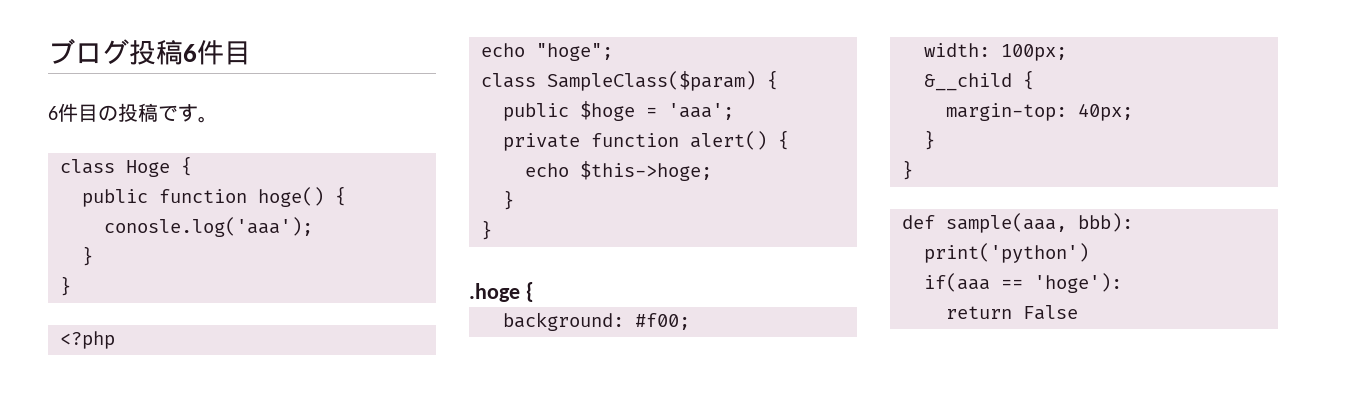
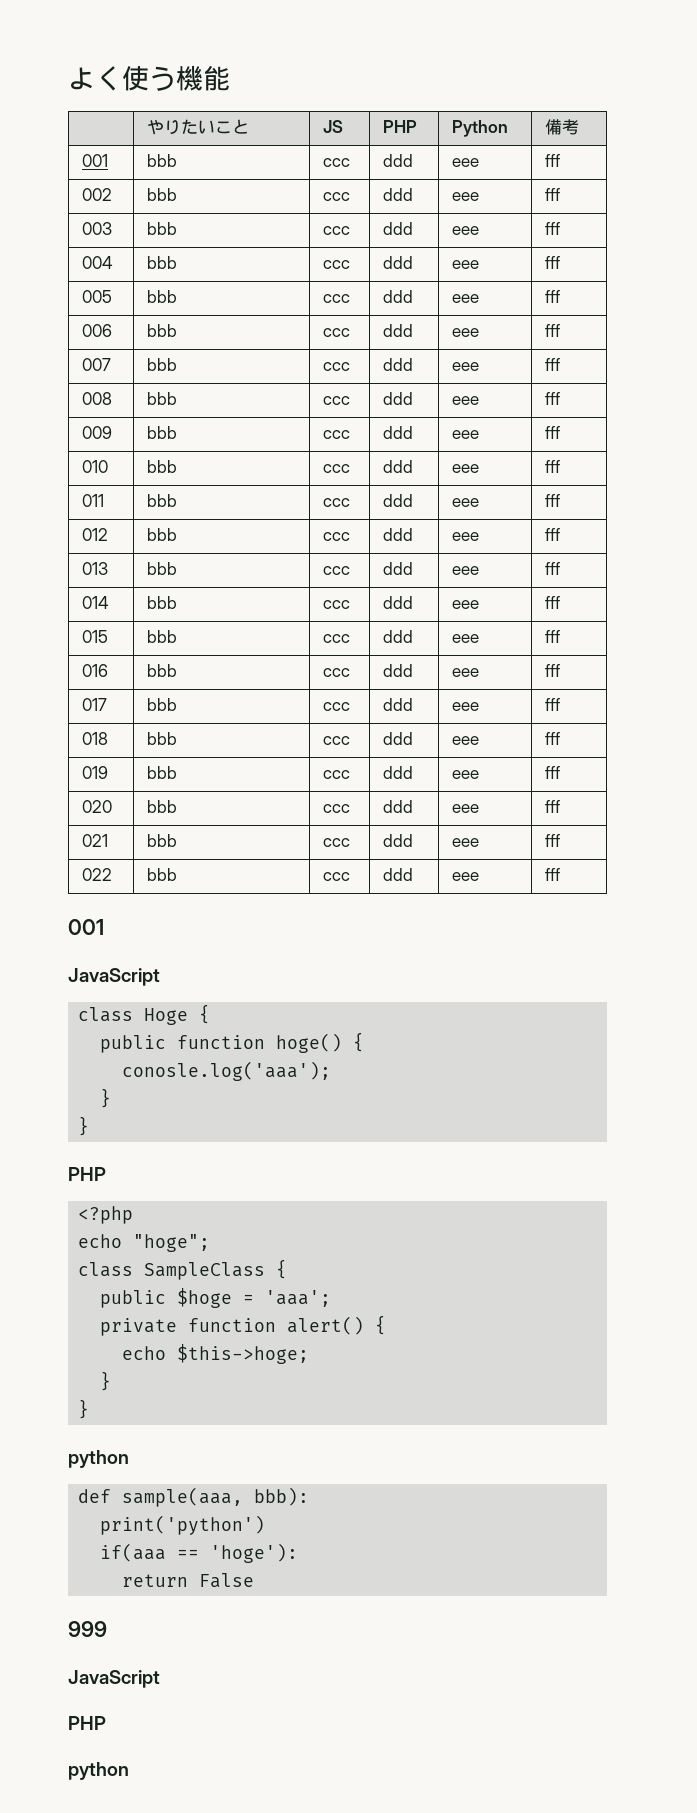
[48,38,251,65] [48,103,218,123] ブログ投稿6件目 // 6件目の投稿です。 -> [68,65,230,91] [146,119,249,135] [322,120,343,133] [382,120,417,133] [451,120,508,137] [544,119,579,135] [81,154,108,167] [146,154,177,167] [322,158,350,167] [382,154,413,167] [451,158,479,167] [544,154,560,167] [81,188,112,201] [146,188,177,201] [322,192,350,201] [382,188,413,201] [451,192,479,201] [544,188,560,201] [81,222,112,235] [146,222,177,235] [322,226,350,235] [382,222,413,235] [451,226,479,235] [544,222,560,235] [81,256,113,269] [146,256,177,269] [322,260,350,269] [382,256,413,269] [451,260,479,269] [544,256,560,269] [81,290,112,303] [146,290,177,303] [322,294,350,303] [382,290,413,303] [451,294,479,303] [544,290,560,303] [81,324,112,337] [146,324,177,337] [322,328,350,337] [382,324,413,337] [451,328,479,337] [544,324,560,337] [81,358,111,371] [146,358,177,371] [322,362,350,371] [382,358,413,371] [451,362,479,371] [544,358,560,371] [81,392,112,405] [146,392,177,405] [322,396,350,405] [382,392,413,405] [451,396,479,405] [544,392,560,405] [81,426,112,439] [146,426,177,439] [322,430,350,439] [382,426,413,439] [451,430,479,439] [544,426,560,439] [81,460,108,473] [146,460,177,473] [322,464,350,473] [382,460,413,473] [451,464,479,473] [544,460,560,473] [81,494,104,507] [146,494,177,507] [322,498,350,507] [382,494,413,507] [451,498,479,507] [544,494,560,507] [81,528,108,541] [146,528,177,541] [322,532,350,541] [382,528,413,541] [451,532,479,541] [544,528,560,541] [81,562,108,575] [146,562,177,575] [322,566,350,575] [382,562,413,575] [451,566,479,575] [544,562,560,575] [81,596,109,609] [146,596,177,609] [322,600,350,609] [382,596,413,609] [451,600,479,609] [544,596,560,609] [81,630,108,643] [146,630,177,643] [322,634,350,643] [382,630,413,643] [451,634,479,643] [544,630,560,643] [81,664,108,677] [146,664,177,677] [322,668,350,677] [382,664,413,677] [451,668,479,677] [544,664,560,677] [81,698,107,711] [146,698,177,711] [322,702,350,711] [382,698,413,711] [451,702,479,711] [544,698,560,711] [81,732,108,745] [146,732,177,745] [322,736,350,745] [382,732,413,745] [451,736,479,745] [544,732,560,745] [81,766,108,779] [146,766,177,779] [322,770,350,779] [382,766,413,779] [451,770,479,779] [544,766,560,779] [81,800,112,813] [146,800,177,813] [322,804,350,813] [382,800,413,813] [451,804,479,813] [544,800,560,813] [81,834,108,847] [146,834,177,847] [322,838,350,847] [382,834,413,847] [451,838,479,847] [544,834,560,847] [81,868,112,881] [146,868,177,881] [322,872,350,881] [382,868,413,881] [451,872,479,881] [544,868,560,881] [68,919,104,935] [68,968,160,986] よく使う機能 // | やりたいこと | JS | PHP | Python | 備考 // 001 | bbb | ccc | ddd | eee | fff // 002 | bbb | ccc | ddd | eee | fff // 003 | bbb | ccc | ddd | eee | fff // 004 | bbb | ccc | ddd | eee | fff // 005 | bbb | ccc | ddd | eee | fff // 006 | bbb | ccc | ddd | eee | fff // 007 | bbb | ccc | ddd | eee | fff // 008 | bbb | ccc | ddd | eee | fff // 009 | bbb | ccc | ddd | eee | fff // 010 | bbb | ccc | ddd | eee | fff // 011 | bbb | ccc | ddd | eee | fff // 012 | bbb | ccc | ddd | eee | fff // 013 | bbb | ccc | ddd | eee | fff // 014 | bbb | ccc | ddd | eee | fff // 015 | bbb | ccc | ddd | eee | fff // 016 | bbb | ccc | ddd | eee | fff // 017 | bbb | ccc | ddd | eee | fff // 018 | bbb | ccc | ddd | eee | fff // 019 | bbb | ccc | ddd | eee | fff // 020 | bbb | ccc | ddd | eee | fff // 021 | bbb | ccc | ddd | eee | fff // 022 | bbb | ccc | ddd | eee | fff // 001 // JavaScript
(71, 286) none -> [68,1167,106,1181] // PHP
[547,71,756,91] SampleClass($param) -> [144,1262,266,1280] SampleClass
[469,282,534,302] [503,312,690,331] [924,43,1067,61] [924,70,1034,91] [946,103,1133,121] [924,130,935,150] [902,160,913,180] .hoge { // background: #f00; // width: 100px; // &__child { // margin-top: 40px; // } // } -> [68,1450,129,1468] python
(1078, 312) none -> [68,1621,107,1637] [68,1670,160,1688] [68,1716,106,1730] [68,1762,129,1780] // 999 // JavaScript // PHP // python

